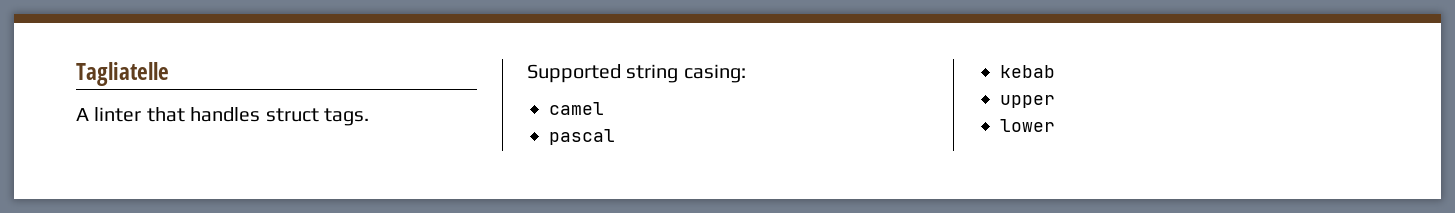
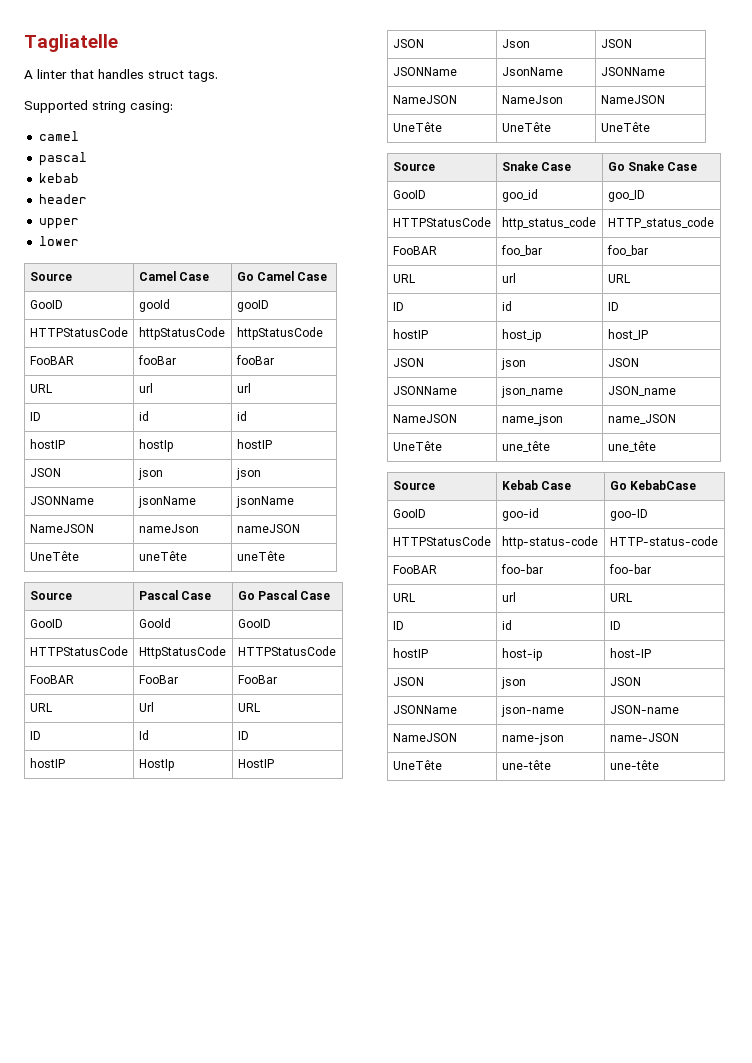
(1055, 71) none -> [38,194,87,204] // header
(1055, 125) none -> [29,272,72,281] [138,271,209,281] [236,271,327,281] [29,300,63,309] [138,299,170,312] [236,300,269,312] [29,327,128,337] [138,327,225,340] [236,327,323,340] [29,356,74,365] [137,355,176,365] [235,355,274,365] [29,384,52,393] [138,383,153,393] [236,383,251,393] [29,412,41,421] [138,411,149,421] [236,411,247,421] [29,439,65,449] [138,439,173,452] [236,439,272,449] [29,468,61,477] [137,468,163,480] [235,468,261,480] [29,496,94,505] [137,496,196,508] [235,496,294,508] [29,524,94,533] [138,524,199,533] [236,524,300,533] [29,551,79,561] [138,551,187,561] [236,551,285,561] [29,591,72,600] [138,590,211,600] [237,590,330,600] [29,619,63,628] [138,618,171,628] [237,619,271,628] [29,646,128,656] [138,646,226,659] [237,646,336,656] [29,675,74,684] [138,675,178,684] [237,675,277,684] [29,703,52,712] [138,702,154,712] [237,703,260,712] [29,731,41,740] [138,730,149,740] [237,731,249,740] [29,758,65,768] [138,759,174,771] [237,759,274,768] [392,39,424,48] [501,39,530,48] [600,39,632,48] [392,67,457,76] [501,67,563,76] [600,67,665,76] [392,95,457,104] [501,95,563,104] [600,95,665,104] [392,122,442,132] [501,122,551,132] [600,122,650,132] [392,162,435,171] [501,161,571,171] [607,161,697,171] [392,190,426,199] [501,189,538,202] [607,190,645,202] [392,217,491,227] [501,217,596,230] [607,217,714,228] [392,246,437,255] [500,245,542,256] [606,245,648,256] [392,274,415,283] [501,273,516,283] [607,274,630,283] [392,302,404,311] [501,301,512,311] [607,302,619,311] [392,329,428,339] [501,329,541,342] [607,329,648,340] [392,358,424,367] [500,358,526,370] [607,358,639,367] [392,386,457,395] [500,386,563,398] [607,386,676,396] [392,414,457,423] [501,414,563,426] [607,414,676,424] [392,441,442,451] [501,441,550,452] [607,441,656,452] [392,481,435,490] [501,480,571,490] [609,480,696,490] [392,509,426,518] [501,508,539,521] [609,509,648,521] [392,536,491,546] [501,536,598,549] [609,536,718,546] [392,565,437,574] [500,564,543,574] [608,564,651,574] [392,593,415,602] [501,592,516,602] [609,593,632,602] [392,621,404,630] [501,620,512,630] [609,621,621,630] [392,648,428,658] [501,648,542,661] [609,648,651,658] [392,677,424,686] [500,677,526,689] [609,677,641,686] [392,705,457,714] [500,705,564,717] [609,705,679,714] [392,733,457,742] [501,733,564,745] [609,733,679,742] [392,760,442,770] [501,760,551,770] [609,760,659,770] // Source | Camel Case | Go Camel Case // GooID | gooId | gooID // HTTPStatusCode | httpStatusCode | httpStatusCode // FooBAR | fooBar | fooBar // URL | url | url // ID | id | id // hostIP | hostIp | hostIP // JSON | json | json // JSONName | jsonName | jsonName // NameJSON | nameJson | nameJSON // UneTête | uneTête | uneTête // Source | Pascal Case | Go Pascal Case // GooID | GooId | GooID // HTTPStatusCode | HttpStatusCode | HTTPStatusCode // FooBAR | FooBar | FooBar // URL | Url | URL // ID | Id | ID // hostIP | HostIp | HostIP // JSON | Json | JSON // JSONName | JsonName | JSONName // NameJSON | NameJson | NameJSON // UneTête | UneTête | UneTête // Source | Snake Case | Go Snake Case // GooID | goo_id | goo_ID // HTTPStatusCode | http_status_code | HTTP_status_code // FooBAR | foo_bar | foo_bar // URL | url | URL // ID | id | ID // hostIP | host_ip | host_IP // JSON | json | JSON // JSONName | json_name | JSON_name // NameJSON | name_json | name_JSON // UneTête | une_tête | une_tête // Source | Kebab Case | Go KebabCase // GooID | goo-id | goo-ID // HTTPStatusCode | http-status-code | HTTP-status-code // FooBAR | foo-bar | foo-bar // URL | url | URL // ID | id | ID // hostIP | host-ip | host-IP // JSON | json | JSON // JSONName | json-name | JSON-name // NameJSON | name-json | name-JSON // UneTête | une-tête | une-tête

